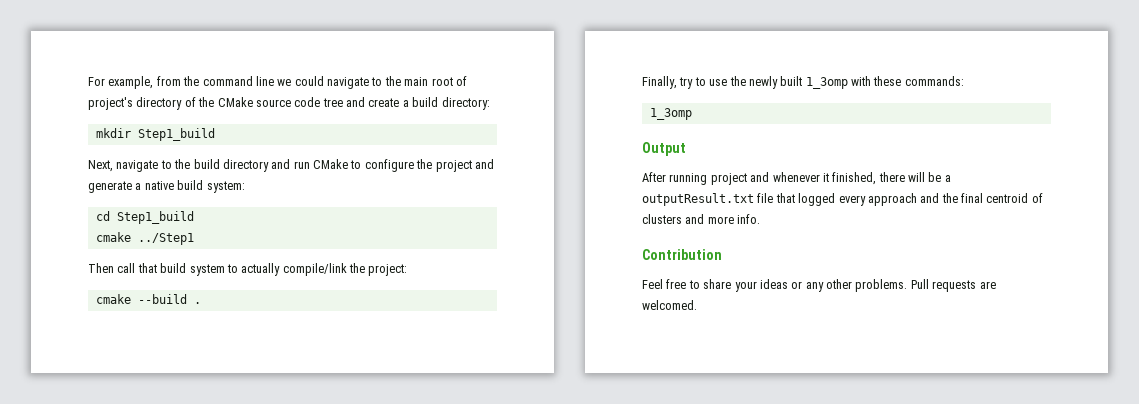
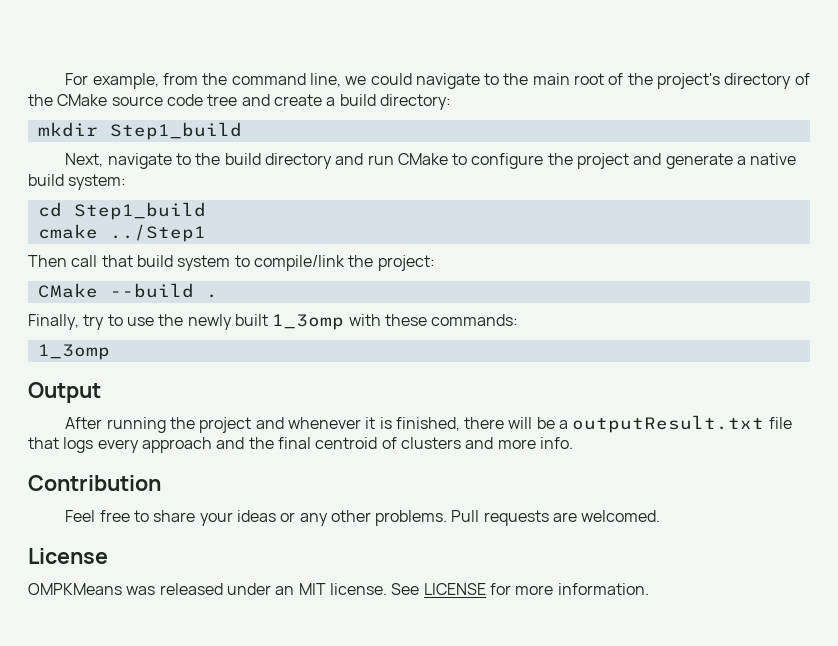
[255,76,274,86] line -> [309,73,341,87] line,
(467, 81) none -> [627,73,653,85] the
[241,263,281,276] actually -> (250, 261) none
[95,294,131,304] cmake -> [37,283,98,298] CMake
(708, 179) none -> [169,417,195,429] the
(829, 177) none -> [379,417,392,429] is
[798,193,836,206] logged -> [63,437,94,453] logs
(697, 305) none -> [28,548,108,564] [28,583,649,595] // License // OMPKMeans was released under an MIT license. See LICENSE for more information.

